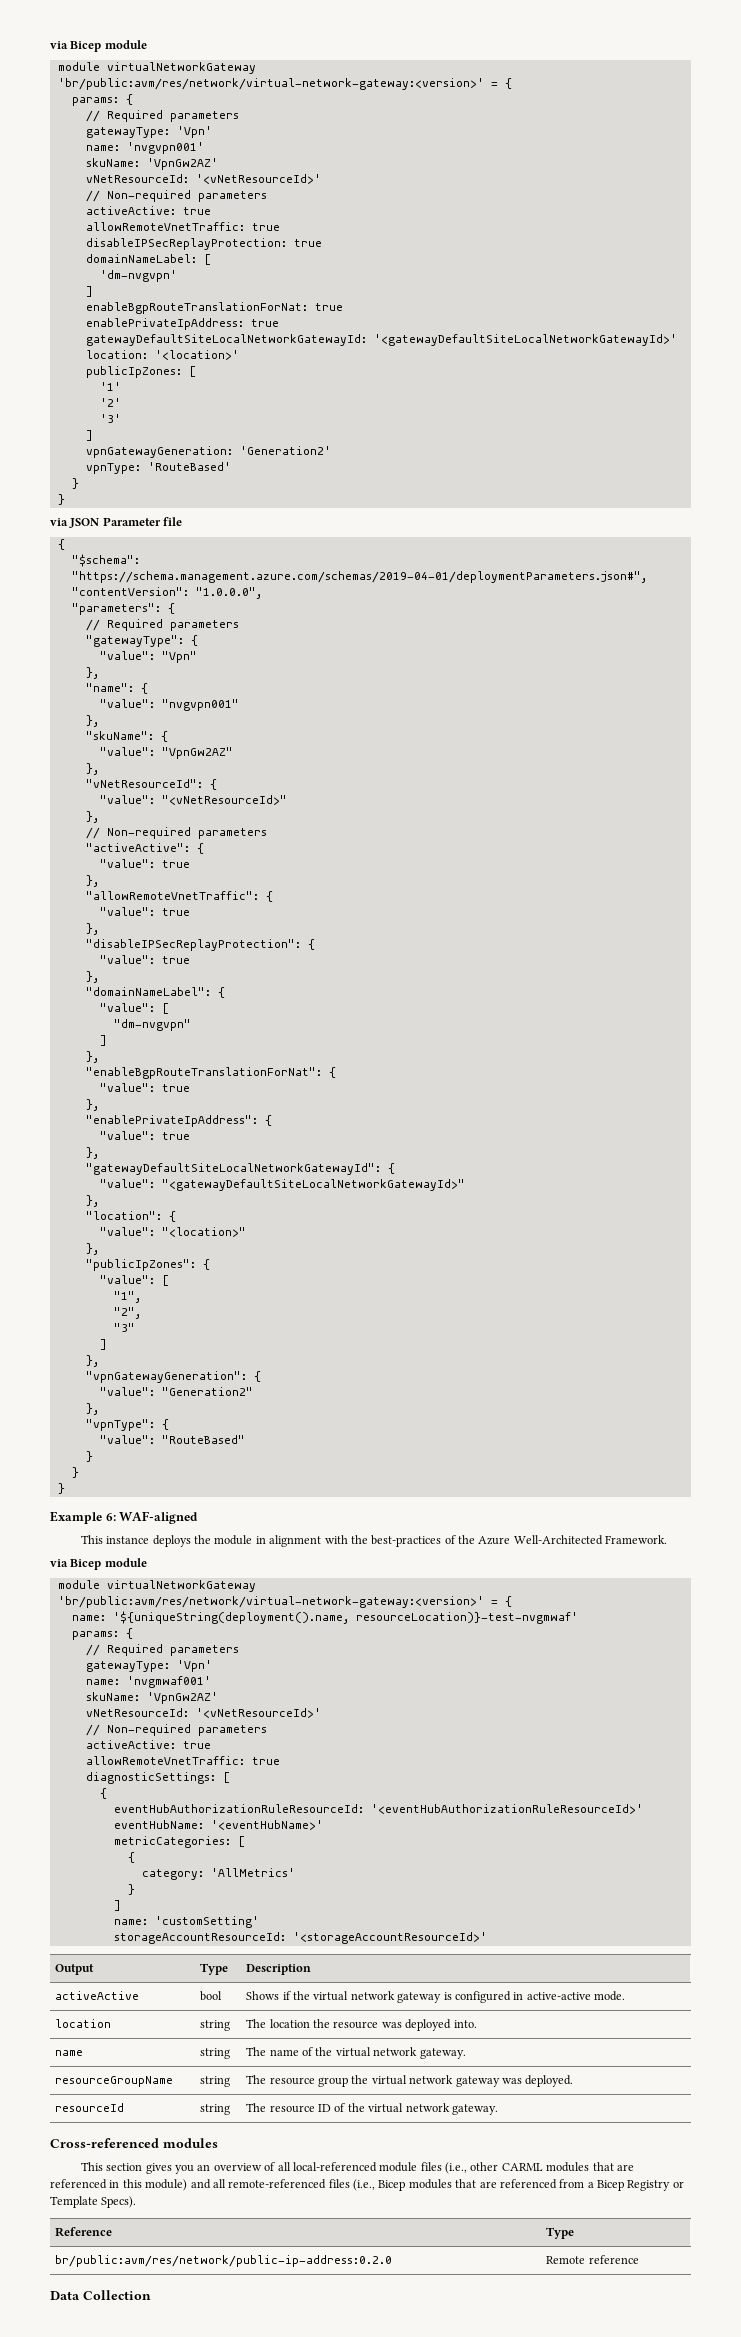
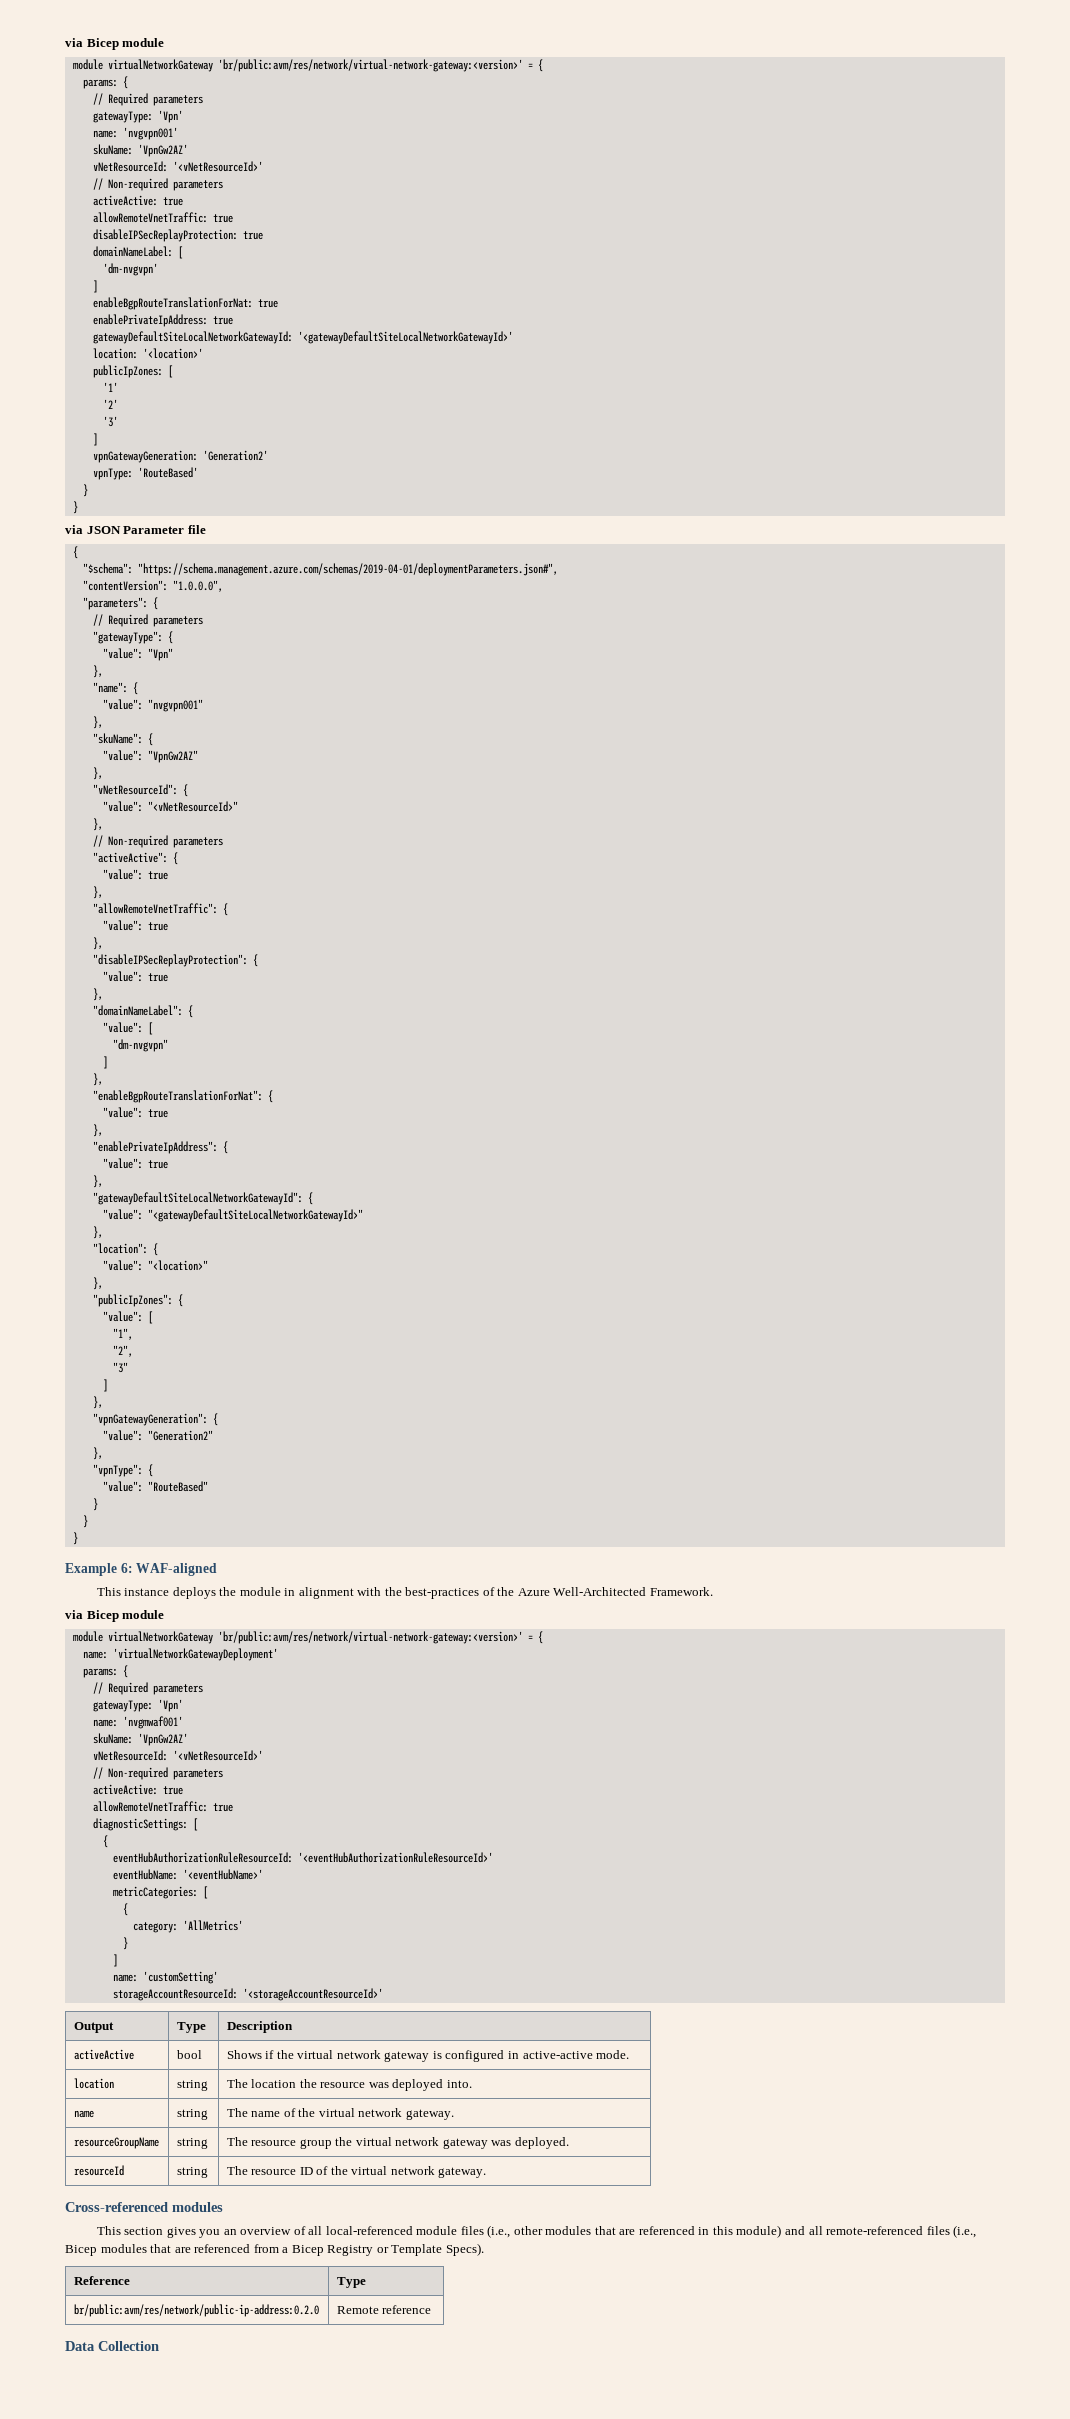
[112,1611,578,1624] '${uniqueString(deployment().name, resourceLocation)}-test-nvgmwaf' -> [112,1648,278,1661] 'virtualNetworkGatewayDeployment'
[501,2163,543,2171] CARML -> (543, 2230) none

